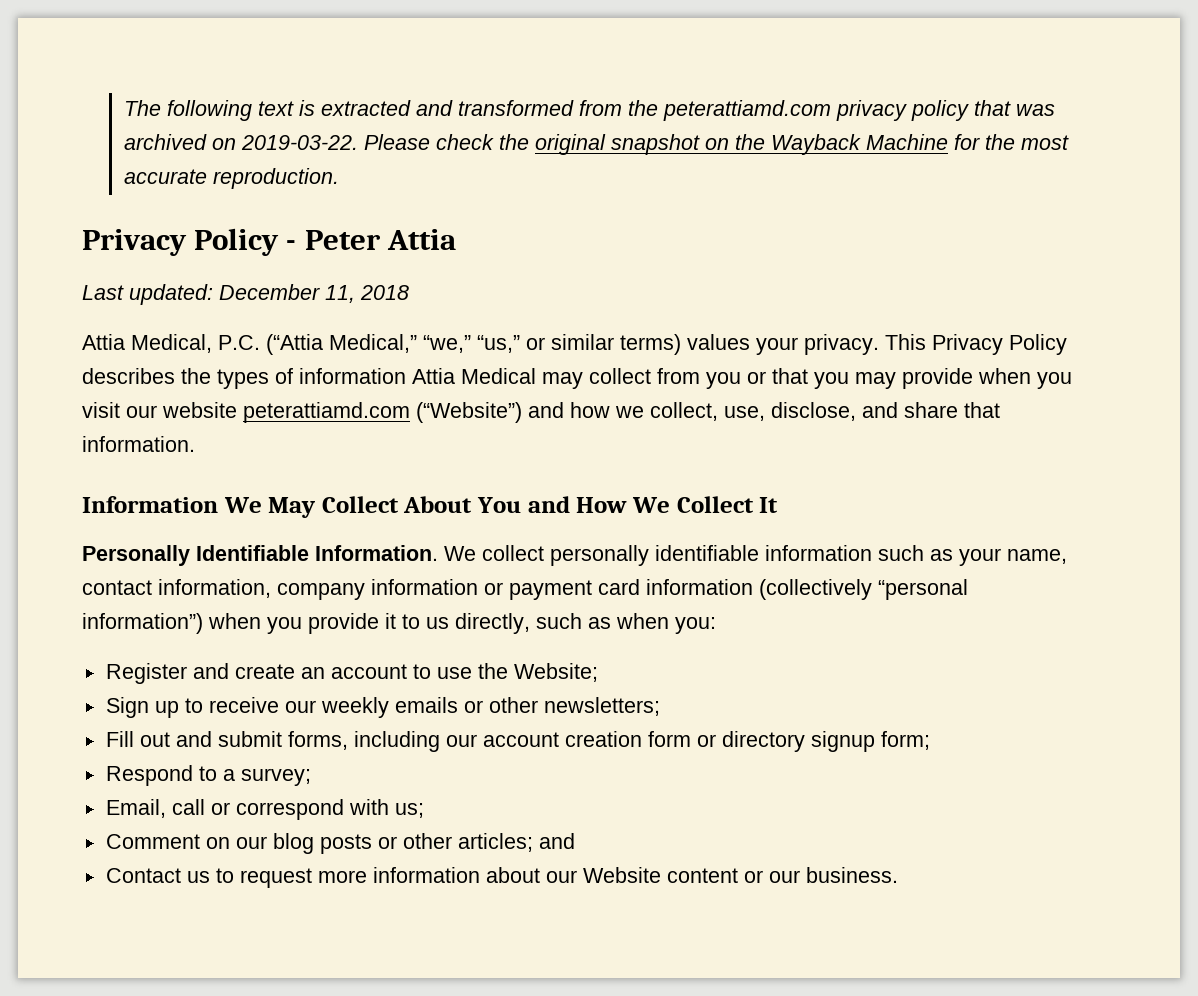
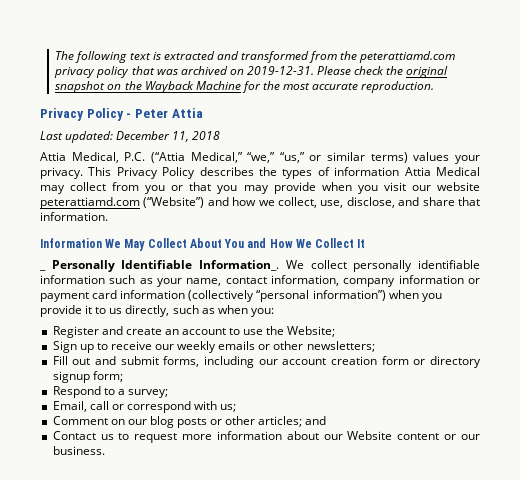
[241,135,359,150] 2019-03-22. -> [246,66,314,75] 2019-12-31.
(779, 505) none -> [39,269,46,271] _
[315,545,438,561] Information. -> [199,260,280,271] Information_.

